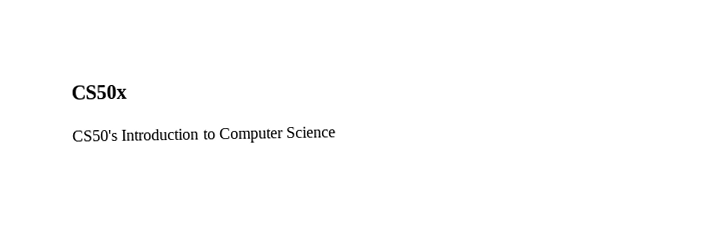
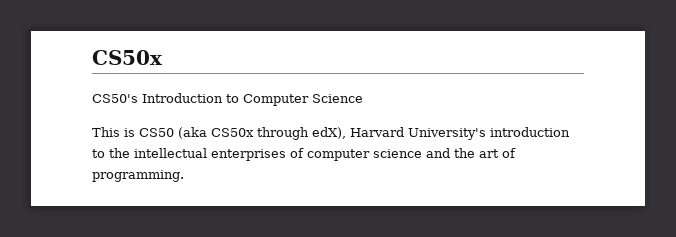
(337, 132) none -> [92,127,570,140] [92,148,516,161] [92,170,184,182] // This is CS50 (aka CS50x through edX), Harvard University's introduction to the intellectual enterprises of computer science and the art of programming.

